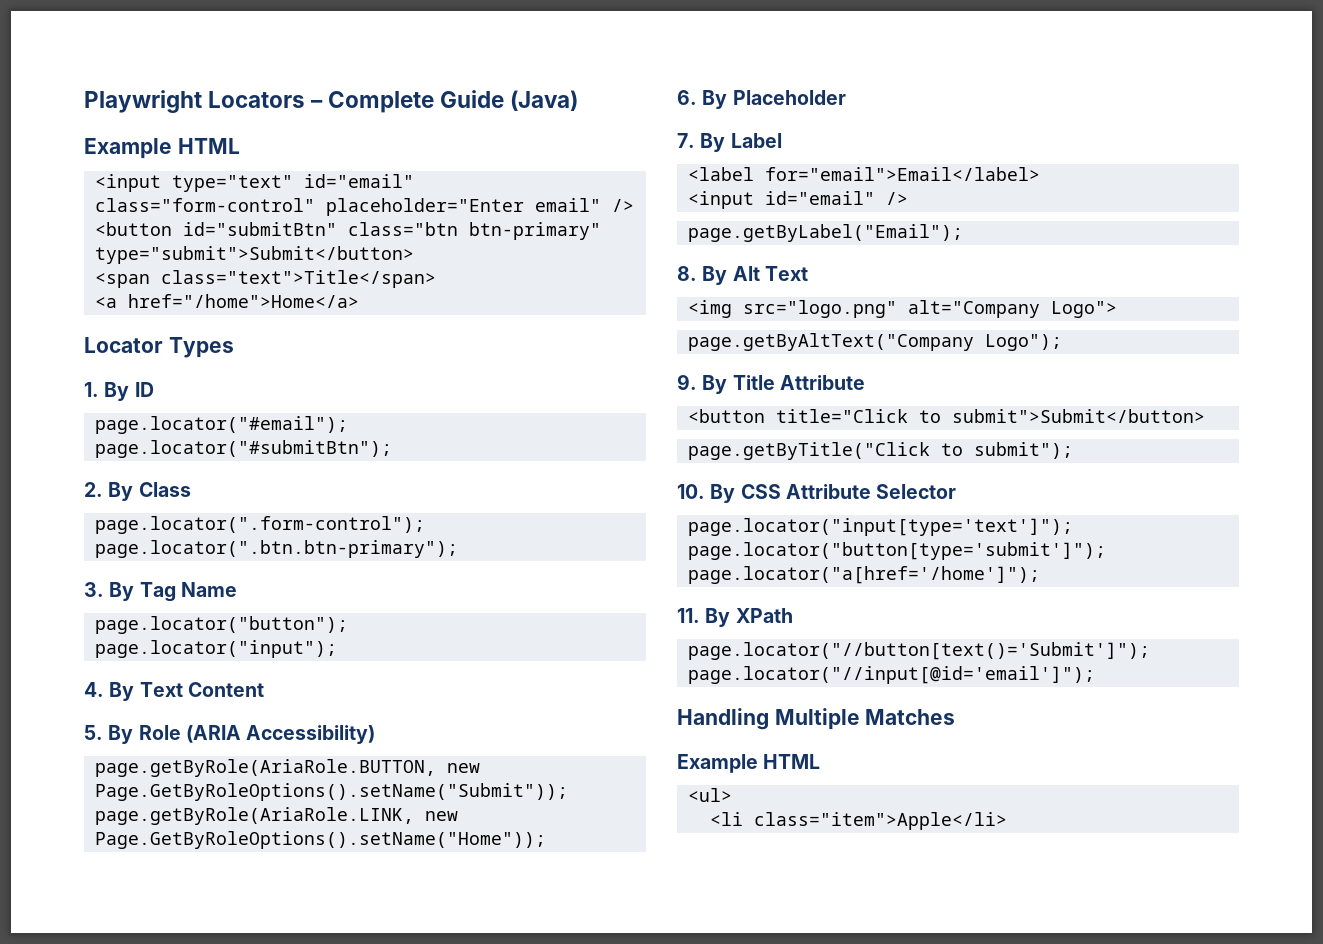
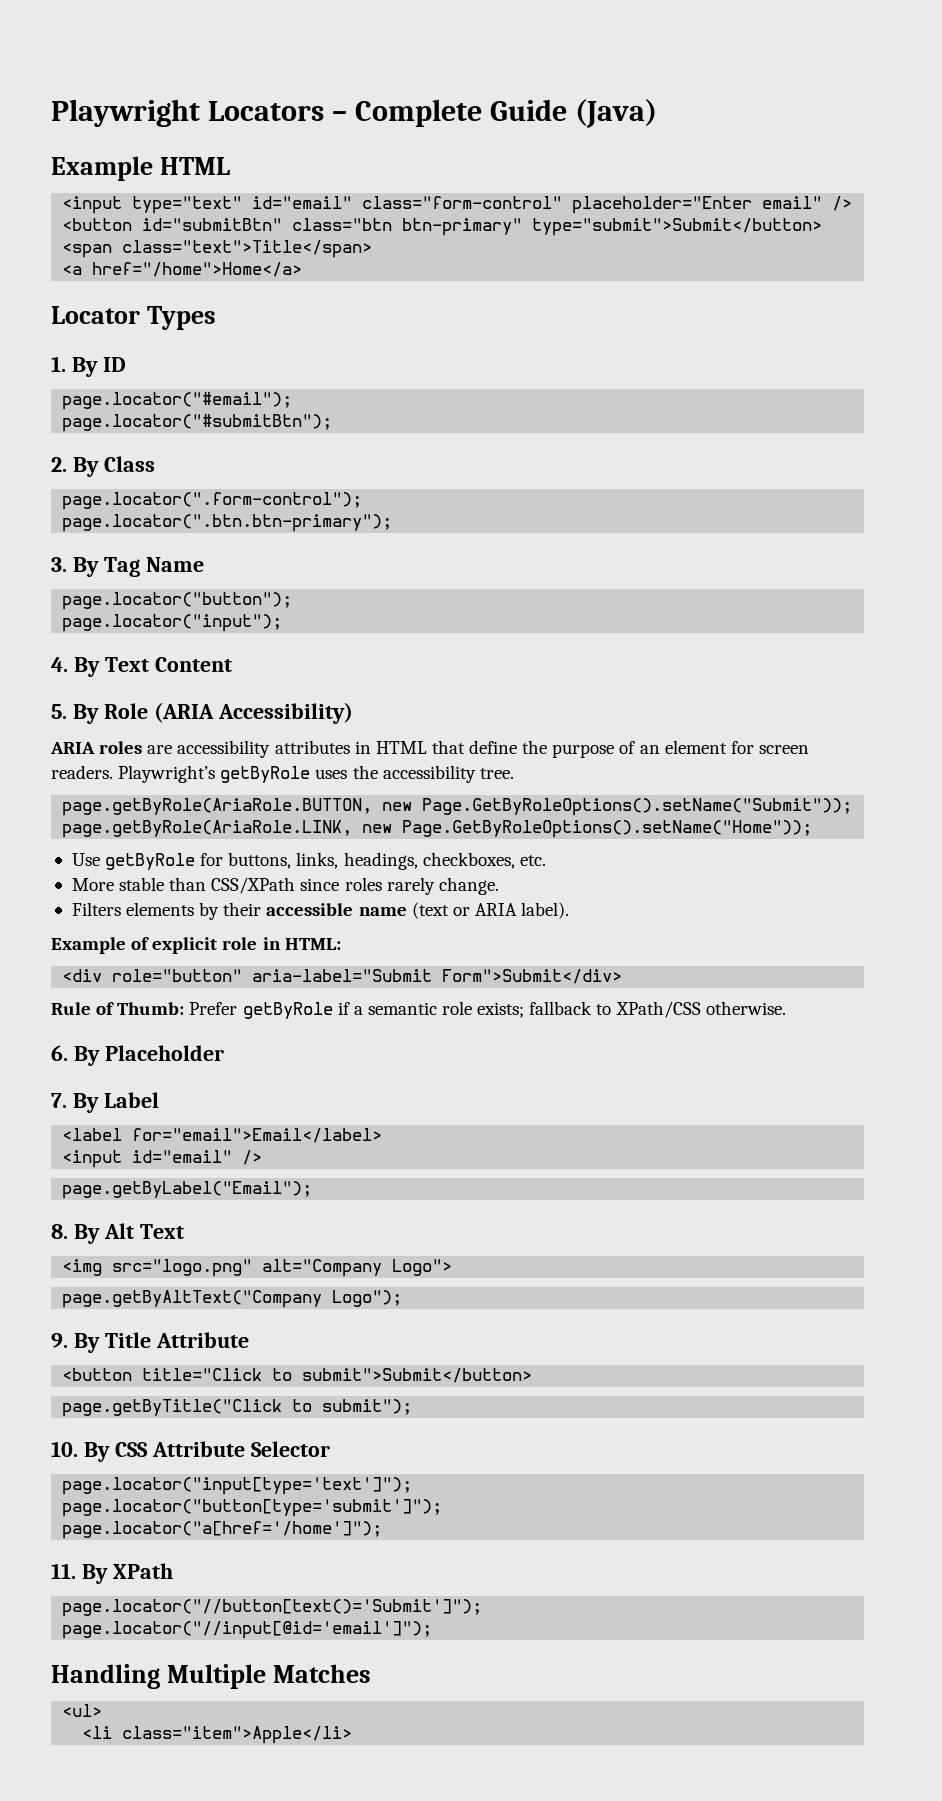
(376, 734) none -> [50,740,809,758] [51,765,514,783] // ARIA roles are accessibility attributes in HTML that define the purpose of an element for screen readers. Playwright’s getByRole uses the accessibility tree.
(546, 840) none -> [71,852,546,870] [71,877,499,895] [71,902,570,920] [51,937,341,954] [62,969,623,984] [51,1001,786,1019] // Use getByRole for buttons, links, headings, checkboxes, etc. // More stable than CSS/XPath since roles rarely change. // Filters elements by their accessible name (text or ARIA label). // Example of explicit role in HTML: // <div role="button" aria-label="Submit Form">Submit</div> // Rule of Thumb: Prefer getByRole if a semantic role exists; fallback to XPath/CSS otherwise.
[677,754,821,773] // Example HTML -> (371, 1673) none

